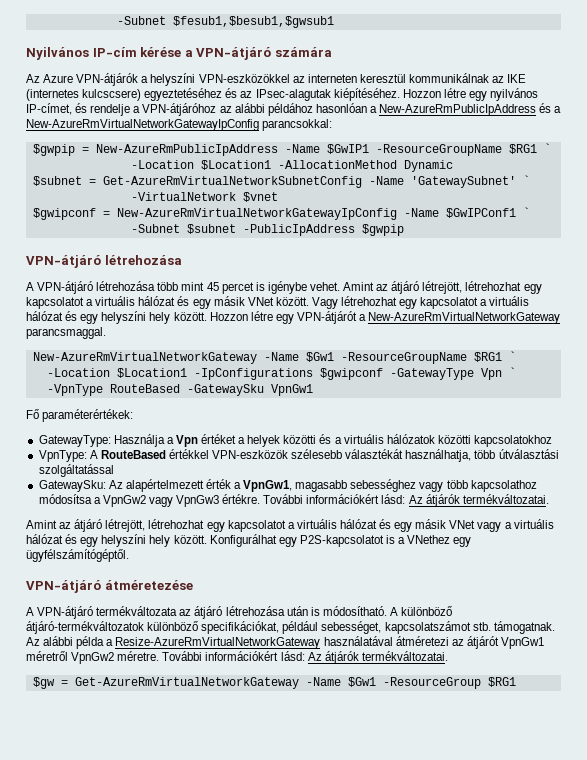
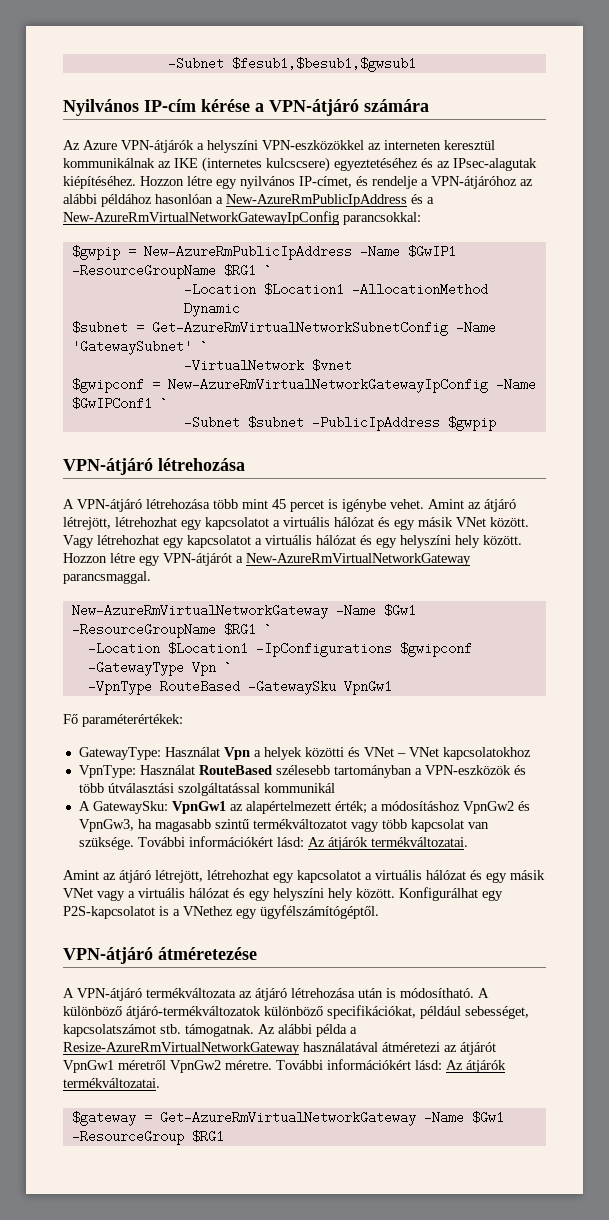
[113,434,553,447] [38,449,559,462] [38,464,114,477] [38,479,537,492] [38,494,261,507] Használja a Vpn értéket a helyek közötti és a virtuális hálózatok közötti kapcsolatokhoz // VpnType: A RouteBased értékkel VPN-eszközök szélesebb választékát használhatja, több útválasztási szolgáltatással // GatewaySku: Az alapértelmezett érték a VpnGw1, magasabb sebességhez vagy több kapcsolathoz módosítsa a VpnGw2 vagy VpnGw3 értékre. -> [164,747,531,760] [78,765,526,778] [78,783,335,796] [78,801,530,814] [78,819,489,832] [78,837,134,850] Használat Vpn a helyek közötti és VNet – VNet kapcsolatokhoz // VpnType: Használat RouteBased szélesebb tartományban a VPN-eszközök és több útválasztási szolgáltatással kommunikál // A GatewaySku: VpnGw1 az alapértelmezett érték; a módosításhoz VpnGw2 és VpnGw3, ha magasabb szintű termékváltozatot vagy több kapcsolat van szüksége.
[32,677,55,689] $gw -> [71,1111,136,1126] $gateway

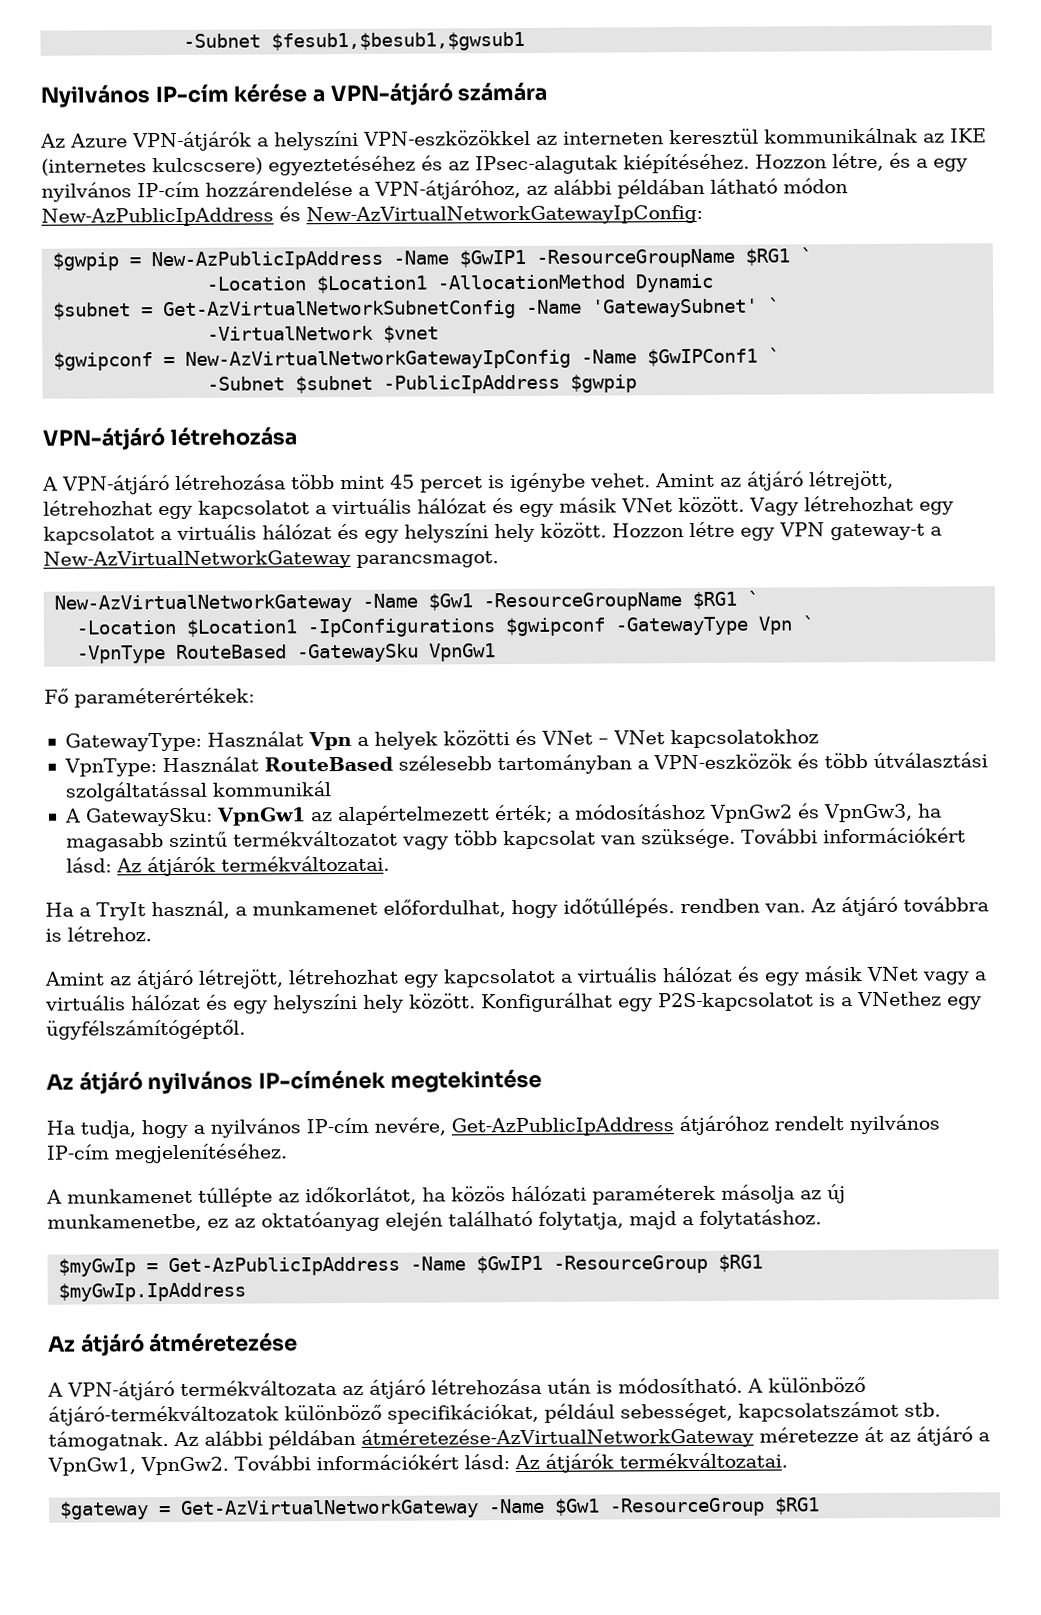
[187,176,533,189] [63,194,434,207] [63,211,421,225] létre egy nyilvános IP-címet, és rendelje a VPN-átjáróhoz az alábbi példához hasonlóan a New-AzureRmPublicIpAddress és a New-AzureRmVirtualNetworkGatewayIpConfig parancsokkal: -> [832,152,968,172] [41,178,848,202] [41,204,703,227] létre, és a egy nyilvános IP-cím hozzárendelése a VPN-átjáróhoz, az alábbi példában látható módon New-AzPublicIpAddress és New-AzVirtualNetworkGatewayIpConfig:
[143,245,352,260] New-AzureRmPublicIpAddress -> [151,250,384,271] New-AzPublicIpAddress
[151,321,448,336] Get-AzureRmVirtualNetworkSubnetConfig -> [163,300,517,321] Get-AzVirtualNetworkSubnetConfig
[167,378,488,393] New-AzureRmVirtualNetworkGatewayIpConfig -> [185,349,572,370] New-AzVirtualNetworkGatewayIpConfig
[163,553,471,566] [63,571,151,584] [71,604,328,619] VPN-átjárót a New-AzureRmVirtualNetworkGateway parancsmaggal. // New-AzureRmVirtualNetworkGateway -> [779,522,942,541] [43,549,499,570] [54,593,353,614] VPN gateway-t a New-AzVirtualNetworkGateway parancsmagot. // New-AzVirtualNetworkGateway
(468, 842) none -> [45,896,989,921] [45,926,152,942] // Ha a TryIt használ, a munkamenet előfordulhat, hogy időtúllépés. rendben van. Az átjáró továbbra is létrehoz.
[63,947,153,964] VPN-átjáró -> [46,1068,542,1095] [46,1114,940,1139] [46,1143,288,1164] [46,1184,846,1207] [47,1209,822,1232] [58,1254,764,1277] [58,1282,247,1302] [48,1333,145,1357] Az átjáró nyilvános IP-címének megtekintése // Ha tudja, hogy a nyilvános IP-cím nevére, Get-AzPublicIpAddress átjáróhoz rendelt nyilvános IP-cím megjelenítéséhez. // A munkamenet túllépte az időkorlátot, ha közös hálózati paraméterek másolja az új munkamenetbe, ez az oktatóanyag elején található folytatja, majd a folytatáshoz. // $myGwIp = Get-AzPublicIpAddress -Name $GwIP1 -ResourceGroup $RG1 // $myGwIp.IpAddress // Az átjáró
[316,1024,357,1037] [63,1042,496,1055] [63,1060,272,1073] példa a Resize-AzureRmVirtualNetworkGateway használatával átméretezi az átjárót VpnGw1 méretről VpnGw2 méretre. -> [268,1426,990,1450] [47,1456,229,1476] példában átméretezése-AzVirtualNetworkGateway méretezze át az átjáró a VpnGw1, VpnGw2.
[159,1111,416,1126] Get-AzureRmVirtualNetworkGateway -> [180,1499,480,1519] Get-AzVirtualNetworkGateway

